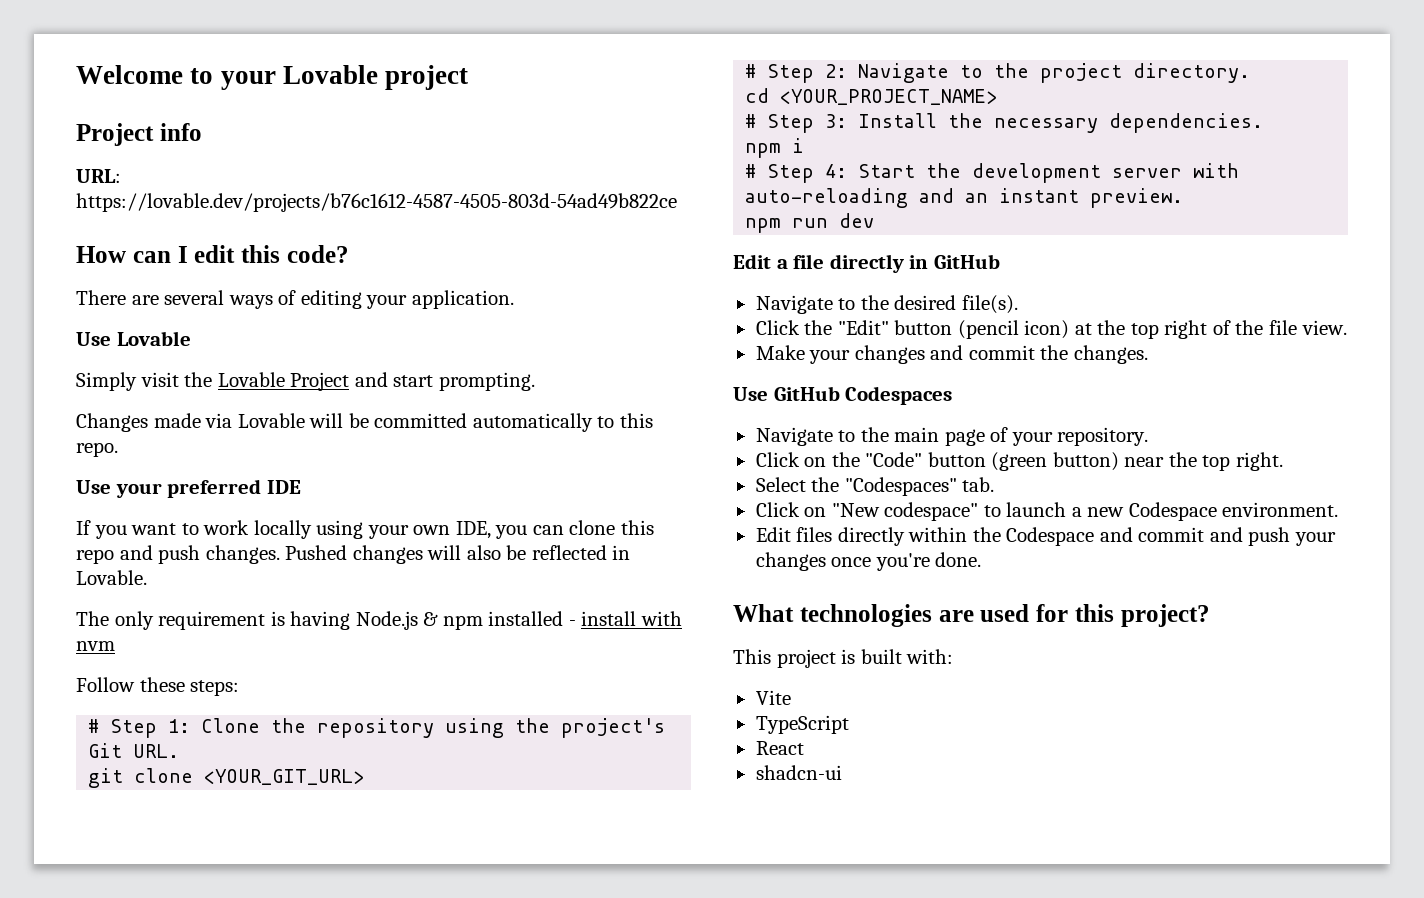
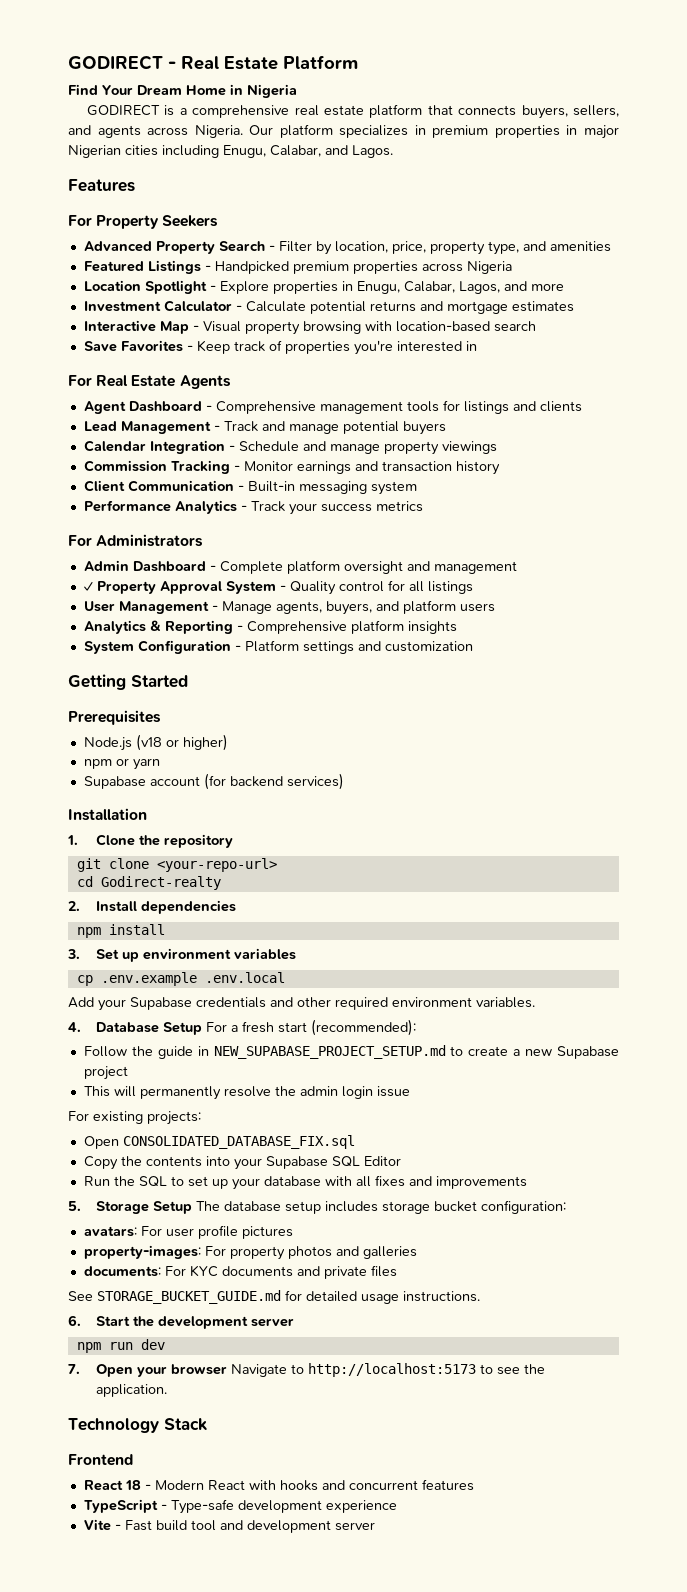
[76,65,469,90] [76,123,202,146] [76,169,121,183] [76,193,677,212] [76,245,349,263] [76,290,514,309] [76,331,191,346] [76,372,535,391] [76,413,653,432] [76,442,118,457] [76,479,301,498] [76,520,654,539] [76,545,631,564] [76,570,147,585] [76,611,682,630] [76,641,115,651] [76,677,240,696] [88,718,666,738] [88,743,180,758] [88,768,365,788] [745,63,1251,83] [745,88,998,105] [745,113,1264,133] [745,138,805,158] [745,163,1240,183] [745,188,1184,208] [745,213,875,233] [733,254,1000,273] [755,295,1018,314] [755,320,1347,339] [755,345,1148,364] [733,386,953,405] [755,427,1149,446] [755,452,1283,471] [755,477,995,496] [755,502,1339,521] [755,527,1336,546] [755,552,982,571] [733,604,1210,627] [733,649,954,668] [755,690,791,705] [755,715,849,734] [755,741,804,755] [755,765,842,780] Welcome to your Lovable project // Project info // URL: https://lovable.dev/projects/b76c1612-4587-4505-803d-54ad49b822ce // How can I edit this code? // There are several ways of editing your application. // Use Lovable // Simply visit the Lovable Project and start prompting. // Changes made via Lovable will be committed automatically to this repo. // Use your preferred IDE // If you want to work locally using your own IDE, you can clone this repo and push changes. Pushed changes will also be reflected in Lovable. // The only requirement is having Node.js & npm installed - install with nvm // Follow these steps: // # Step 1: Clone the repository using the project's Git URL. // git clone <YOUR_GIT_URL> // # Step 2: Navigate to the project directory. // cd <YOUR_PROJECT_NAME> // # Step 3: Install the necessary dependencies. // npm i // # Step 4: Start the development server with auto-reloading and an instant preview. // npm run dev // Edit a file directly in GitHub // Navigate to the desired file(s). // Click the "Edit" button (pencil icon) at the top right of the file view. // Make your changes and commit the changes. // Use GitHub Codespaces // Navigate to the main page of your repository. // Click on the "Code" button (green button) near the top right. // Select the "Codespaces" tab. // Click on "New codespace" to launch a new Codespace environment. // Edit files directly within the Codespace and commit and push your changes once you're done. // What technologies are used for this project? // This project is built with: // Vite // TypeScript // React // shadcn-ui -> [68,55,358,70] [68,84,297,98] [87,104,619,119] [68,124,619,139] [68,145,393,158] [68,179,135,192] [68,215,219,229] [83,241,611,255] [83,260,512,274] [83,280,564,294] [83,300,574,314] [83,320,536,335] [83,340,477,355] [68,375,231,389] [83,400,582,414] [83,421,446,435] [83,440,497,455] [83,460,500,475] [83,480,417,495] [83,500,423,515] [68,534,204,547] [83,560,517,574] [83,580,473,595] [83,600,495,615] [83,620,457,634] [83,640,473,654] [68,674,188,690] [68,710,161,725] [83,734,228,751] [83,758,160,770] [83,773,344,790] [68,808,147,821] [67,834,234,848] [76,858,277,872] [76,876,221,890] [68,900,237,914] [76,924,165,938] [67,948,297,962] [76,972,285,986] [68,997,535,1011] [68,1019,417,1036] [83,1045,619,1059] [83,1066,128,1080] [83,1086,410,1100] [68,1111,201,1125] [83,1135,355,1149] [83,1156,401,1170] [83,1175,527,1190] [68,1200,567,1214] [83,1225,293,1239] [83,1245,417,1260] [83,1265,397,1279] [68,1290,480,1304] [68,1315,295,1329] [76,1339,165,1353] [68,1363,546,1377] [96,1384,168,1397] [68,1418,207,1433] [68,1454,133,1466] [83,1479,474,1491] [83,1499,397,1514] [83,1519,375,1533] GODIRECT - Real Estate Platform // Find Your Dream Home in Nigeria // GODIRECT is a comprehensive real estate platform that connects buyers, sellers, and agents across Nigeria. Our platform specializes in premium properties in major Nigerian cities including Enugu, Calabar, and Lagos. // Features // For Property Seekers // Advanced Property Search - Filter by location, price, property type, and amenities // Featured Listings - Handpicked premium properties across Nigeria // Location Spotlight - Explore properties in Enugu, Calabar, Lagos, and more // Investment Calculator - Calculate potential returns and mortgage estimates // Interactive Map - Visual property browsing with location-based search // Save Favorites - Keep track of properties you're interested in // For Real Estate Agents // Agent Dashboard - Comprehensive management tools for listings and clients // Lead Management - Track and manage potential buyers // Calendar Integration - Schedule and manage property viewings // Commission Tracking - Monitor earnings and transaction history // Client Communication - Built-in messaging system // Performance Analytics - Track your success metrics // For Administrators // Admin Dashboard - Complete platform oversight and management // ✓ Property Approval System - Quality control for all listings // User Management - Manage agents, buyers, and platform users // Analytics & Reporting - Comprehensive platform insights // System Configuration - Platform settings and customization // Getting Started // Prerequisites // Node.js (v18 or higher) // npm or yarn // Supabase account (for backend services) // Installation // 1. Clone the repository // git clone <your-repo-url> // cd Godirect-realty // 2. Install dependencies // npm install // 3. Set up environment variables // cp .env.example .env.local // Add your Supabase credentials and other required environment variables. // 4. Database Setup For a fresh start (recommended): // Follow the guide in NEW_SUPABASE_PROJECT_SETUP.md to create a new Supabase project // This will permanently resolve the admin login issue // For existing projects: // Open CONSOLIDATED_DATABASE_FIX.sql // Copy the contents into your Supabase SQL Editor // Run the SQL to set up your database with all fixes and improvements // 5. Storage Setup The database setup includes storage bucket configuration: // avatars: For user profile pictures // property-images: For property photos and galleries // documents: For KYC documents and private files // See STORAGE_BUCKET_GUIDE.md for detailed usage instructions. // 6. Start the development server // npm run dev // 7. Open your browser Navigate to http://localhost:5173 to see the application. // Technology Stack // Frontend // React 18 - Modern React with hooks and concurrent features // TypeScript - Type-safe development experience // Vite - Fast build tool and development server

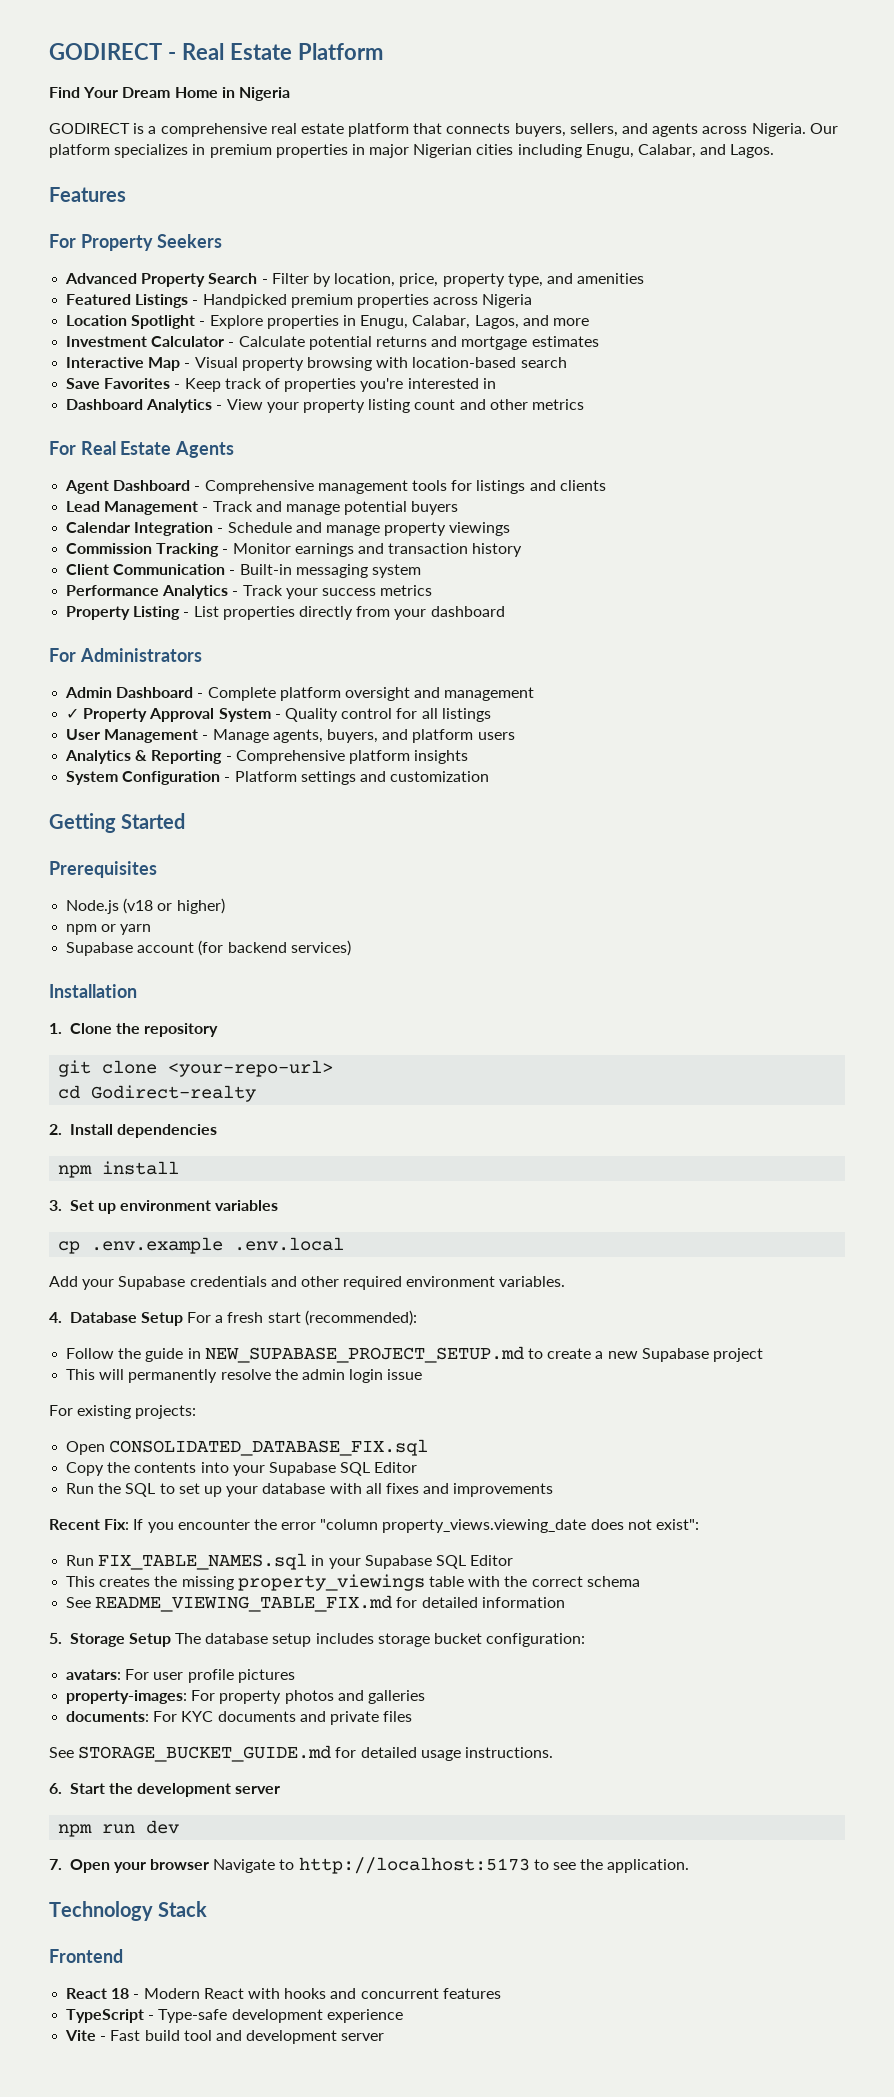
(477, 346) none -> [66,399,584,413] // Dashboard Analytics - View your property listing count and other metrics
(423, 506) none -> [66,606,505,620] // Property Listing - List properties directly from your dashboard
(527, 1182) none -> [49,1519,700,1533] [66,1553,514,1570] [66,1574,640,1591] [66,1595,565,1612] // Recent Fix: If you encounter the error "column property_views.viewing_date does not exist": // Run FIX_TABLE_NAMES.sql in your Supabase SQL Editor // This creates the missing property_viewings table with the correct schema // See README_VIEWING_TABLE_FIX.md for detailed information

